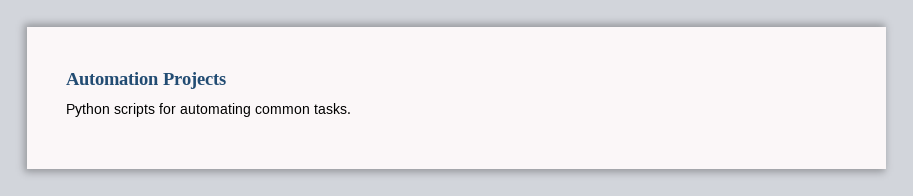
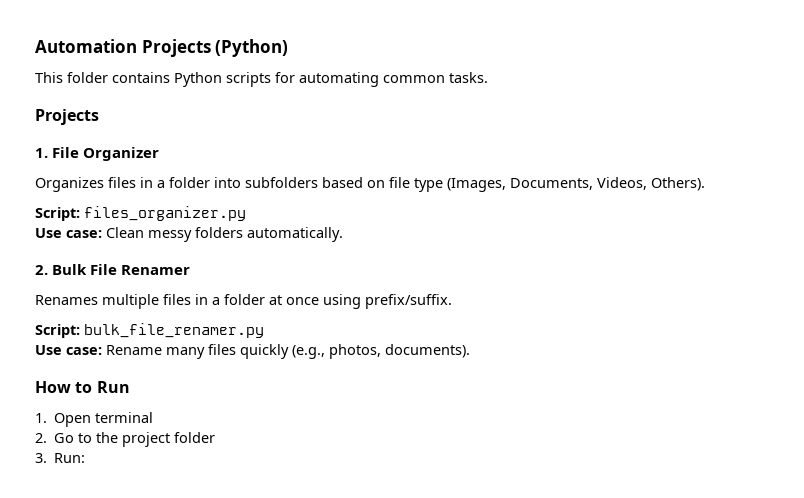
(226, 80) // -> [215,39,289,57] [35,72,170,83] (Python) // This folder contains
(351, 108) none -> [35,109,99,125] [35,147,160,161] [35,177,705,192] [35,206,246,221] [35,227,343,242] [35,264,191,275] [35,294,452,309] [35,323,264,338] [35,344,470,359] [35,381,130,393] [35,412,154,427] [35,432,216,447] [35,453,86,463] // Projects // 1. File Organizer // Organizes files in a folder into subfolders based on file type (Images, Documents, Videos, Others). // Script: files_organizer.py // Use case: Clean messy folders automatically. // 2. Bulk File Renamer // Renames multiple files in a folder at once using prefix/suffix. // Script: bulk_file_renamer.py // Use case: Rename many files quickly (e.g., photos, documents). // How to Run // 1. Open terminal // 2. Go to the project folder // 3. Run:

